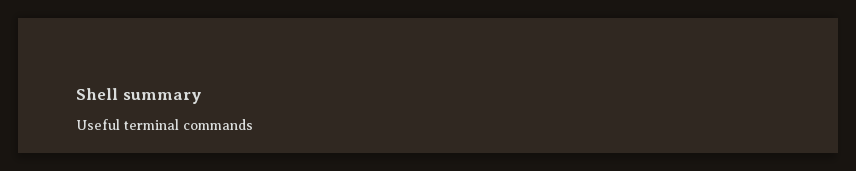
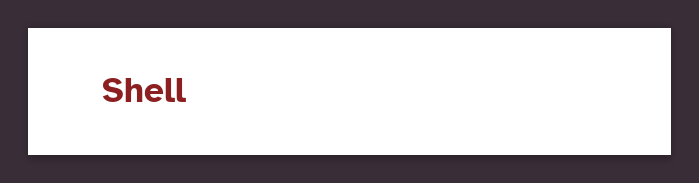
[122,92,202,104] [76,119,253,130] summary // Useful terminal commands -> (186, 90) none

